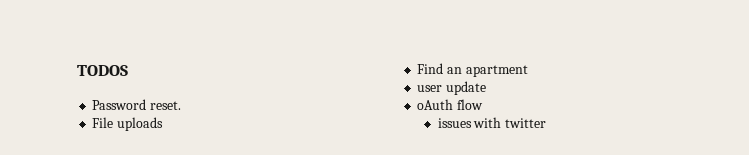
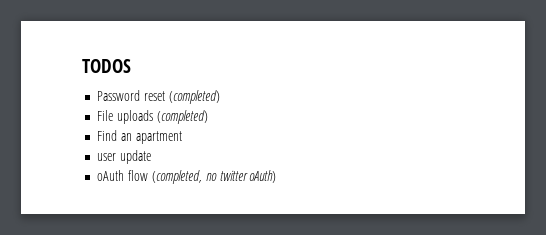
[150,101,182,110] reset. -> [144,90,220,104] reset (completed)
(164, 124) none -> [156,110,208,124] (completed)
[437,117,547,128] // issues with twitter -> [151,170,277,184] (completed, no twitter oAuth)

